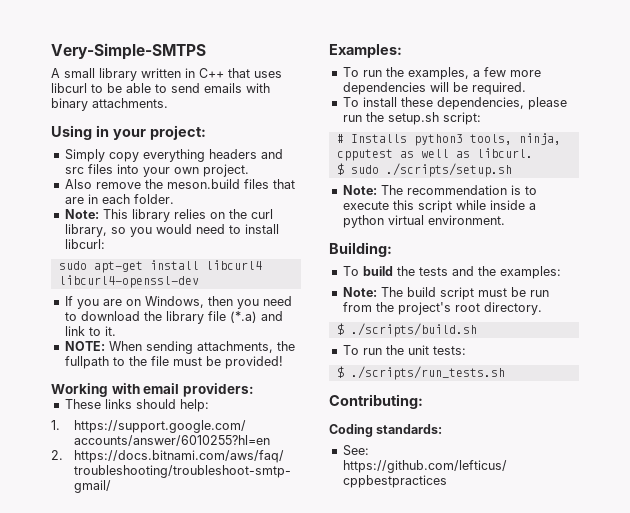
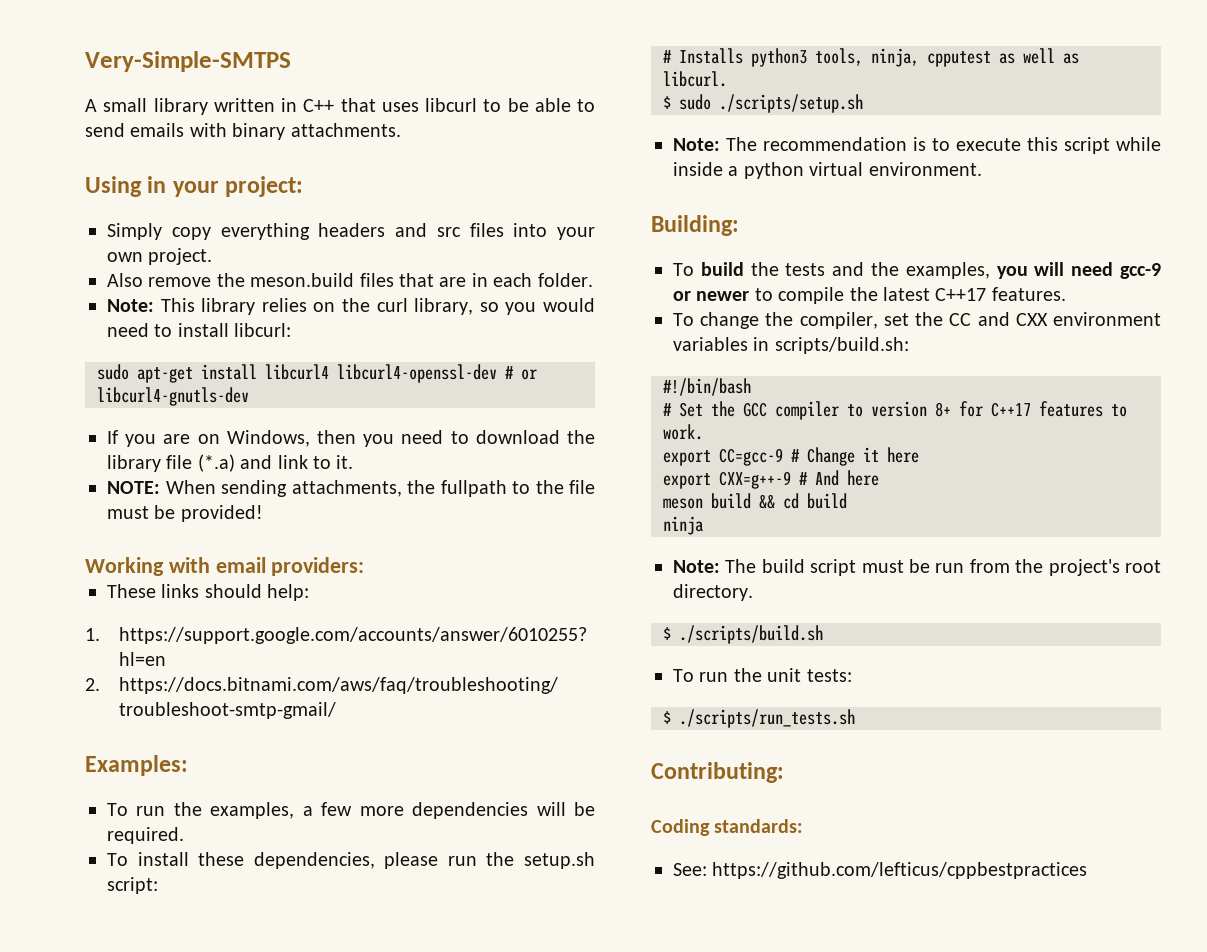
(199, 281) none -> [505,366,537,380] [97,387,249,406] # or libcurl4-gnutls-dev
[499,266,561,279] examples: -> [905,262,1161,279] [673,287,1066,304] [673,312,1161,329] [673,337,909,354] [663,378,751,396] [663,401,1127,420] [663,424,703,440] [663,447,919,466] [663,470,879,489] [663,493,847,509] [663,516,703,535] examples, you will need gcc-9 or newer to compile the latest C++17 features. // To change the compiler, set the CC and CXX environment variables in scripts/build.sh: // #!/bin/bash // # Set the GCC compiler to version 8+ for C++17 features to work. // export CC=gcc-9 # Change it here // export CXX=g++-9 # And here // meson build && cd build // ninja

